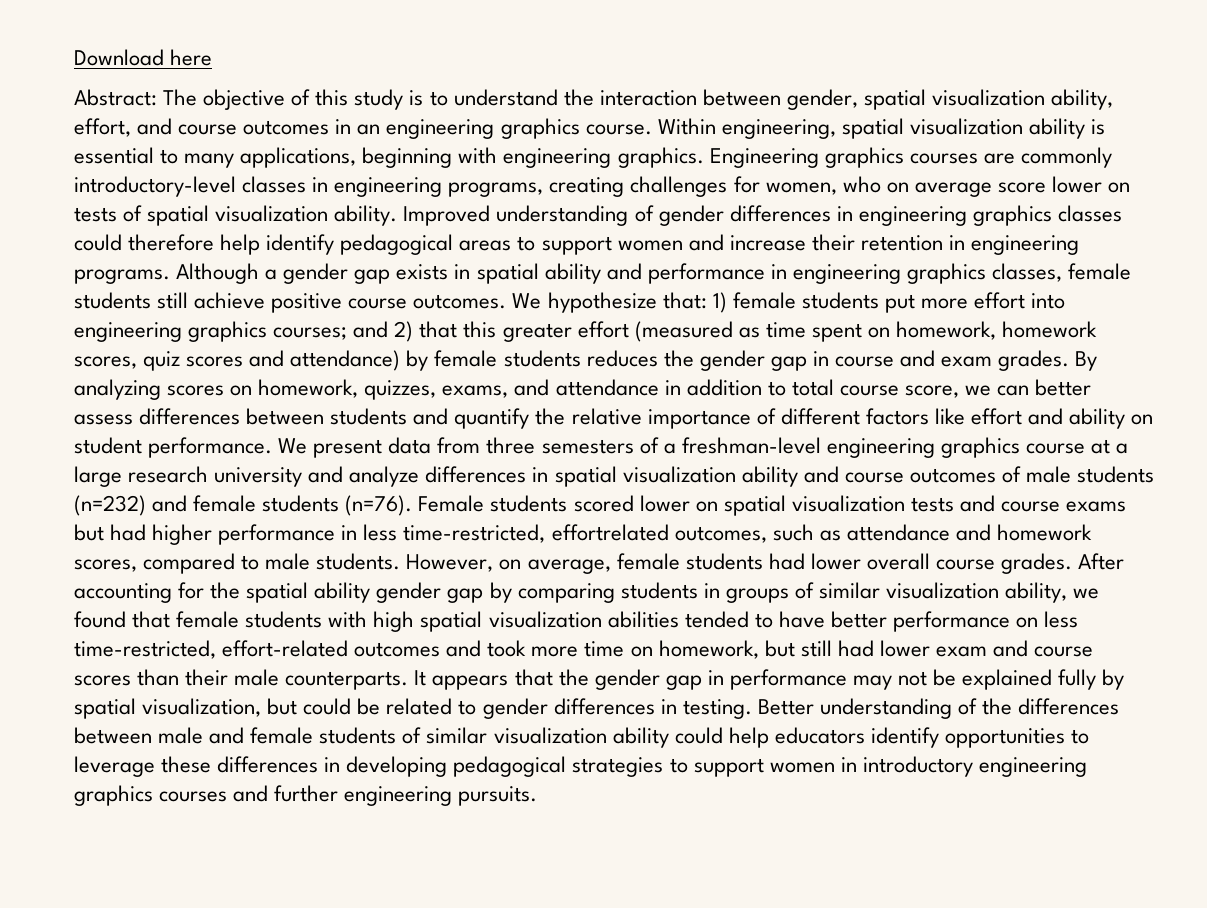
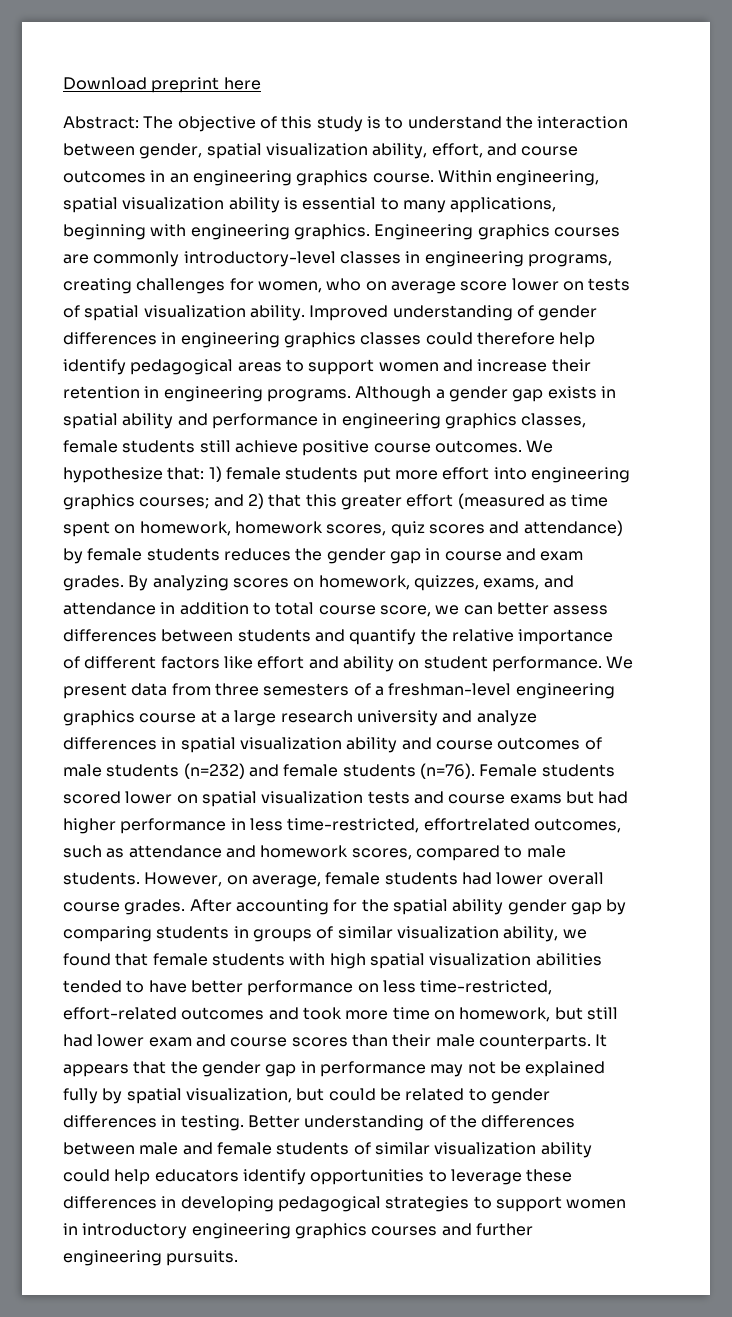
(164, 57) none -> [151,77,220,93] preprint

